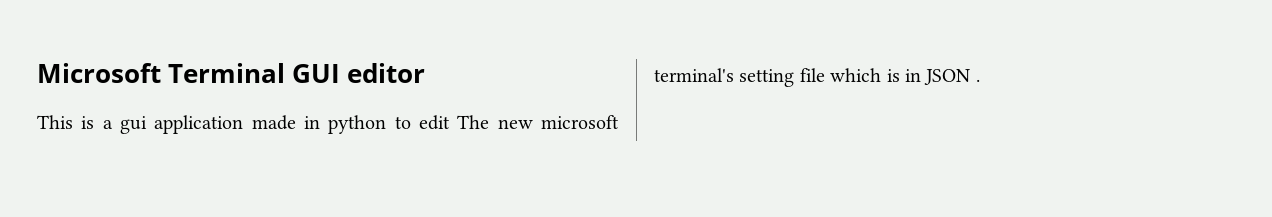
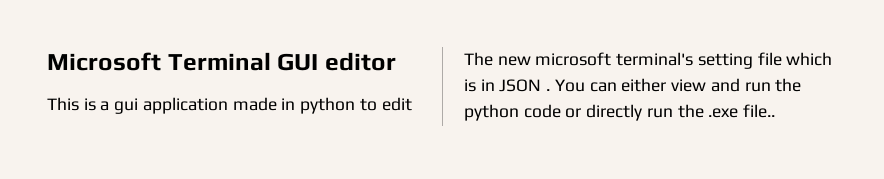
(980, 80) none -> [554,78,802,92] [464,104,776,121] You can either view and run the python code or directly run the .exe file..

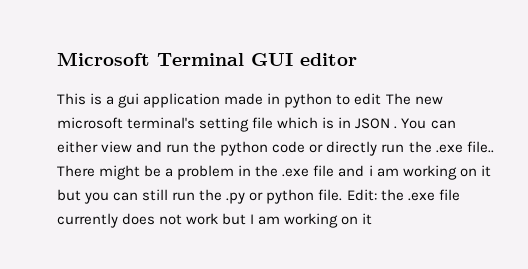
(776, 111) none -> [57,165,491,180] [57,189,460,204] [57,213,373,228] There might be a problem in the .exe file and i am working on it but you can still run the .py or python file. Edit: the .exe file currently does not work but I am working on it

